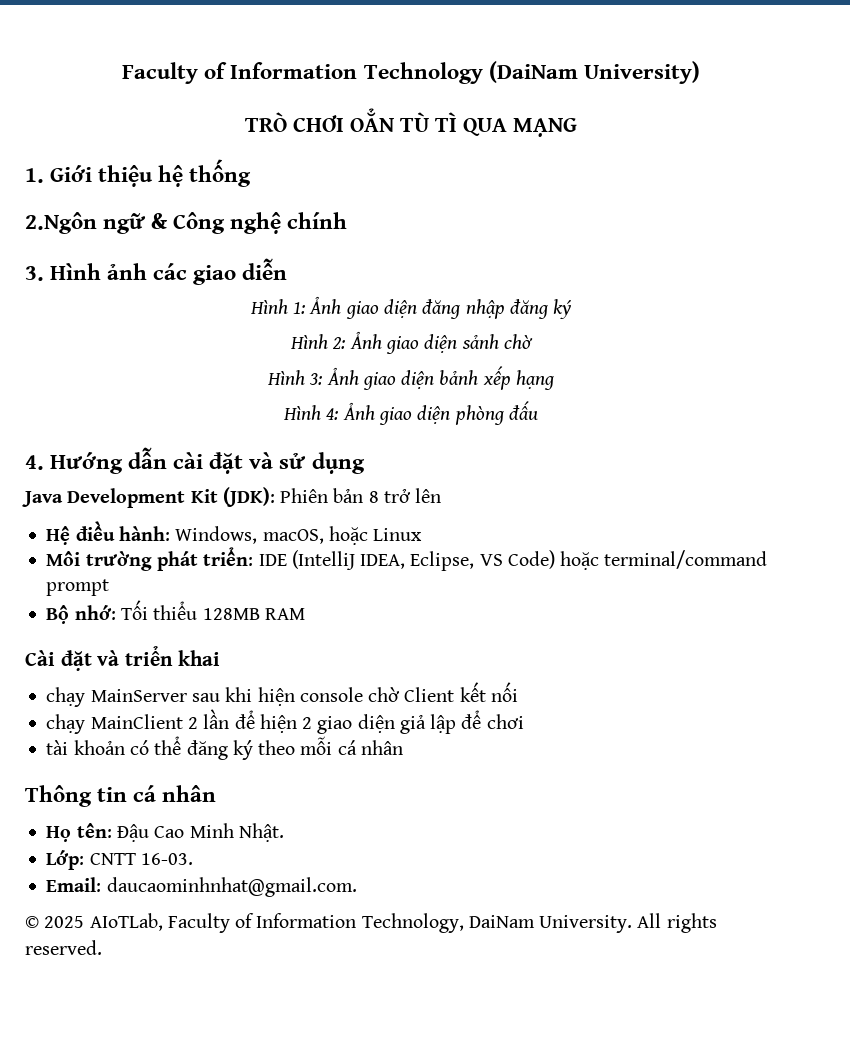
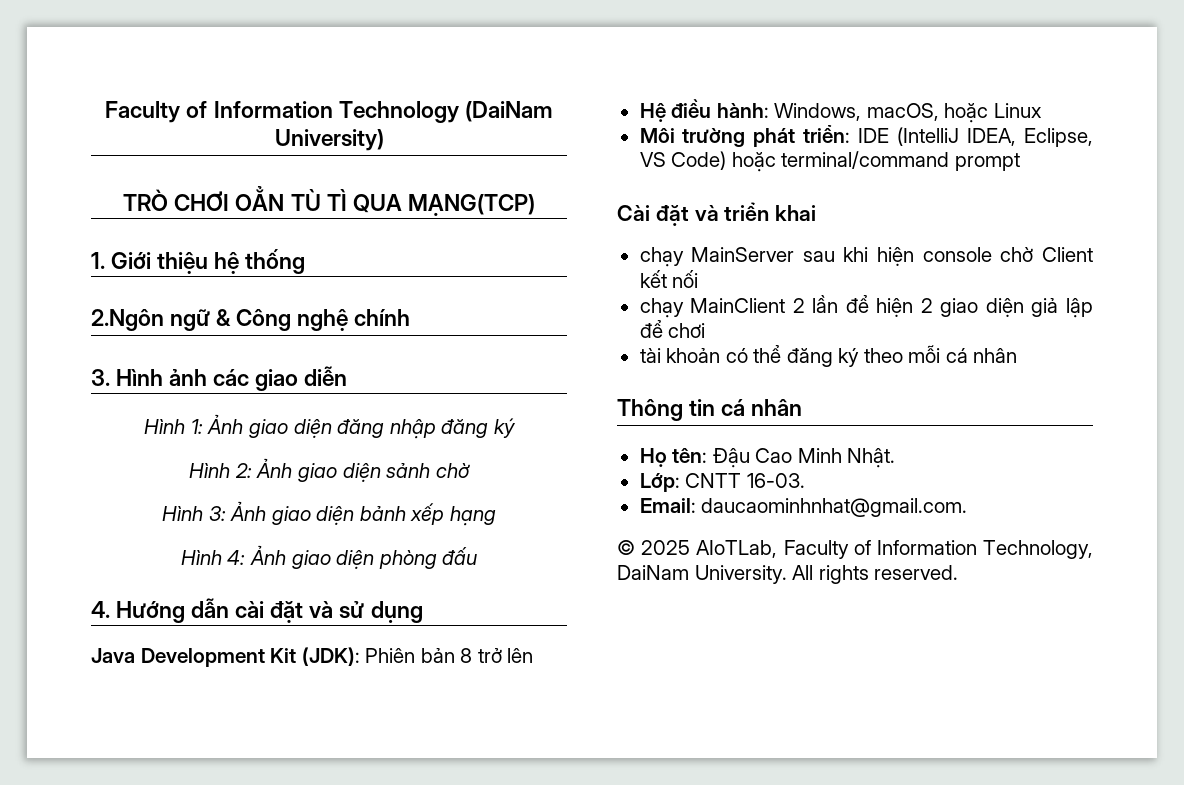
[513,118,578,137] MẠNG -> [407,194,535,216] MẠNG(TCP)
[46,600,305,624] // Bộ nhớ: Tối thiểu 128MB RAM -> (1020, 162) none

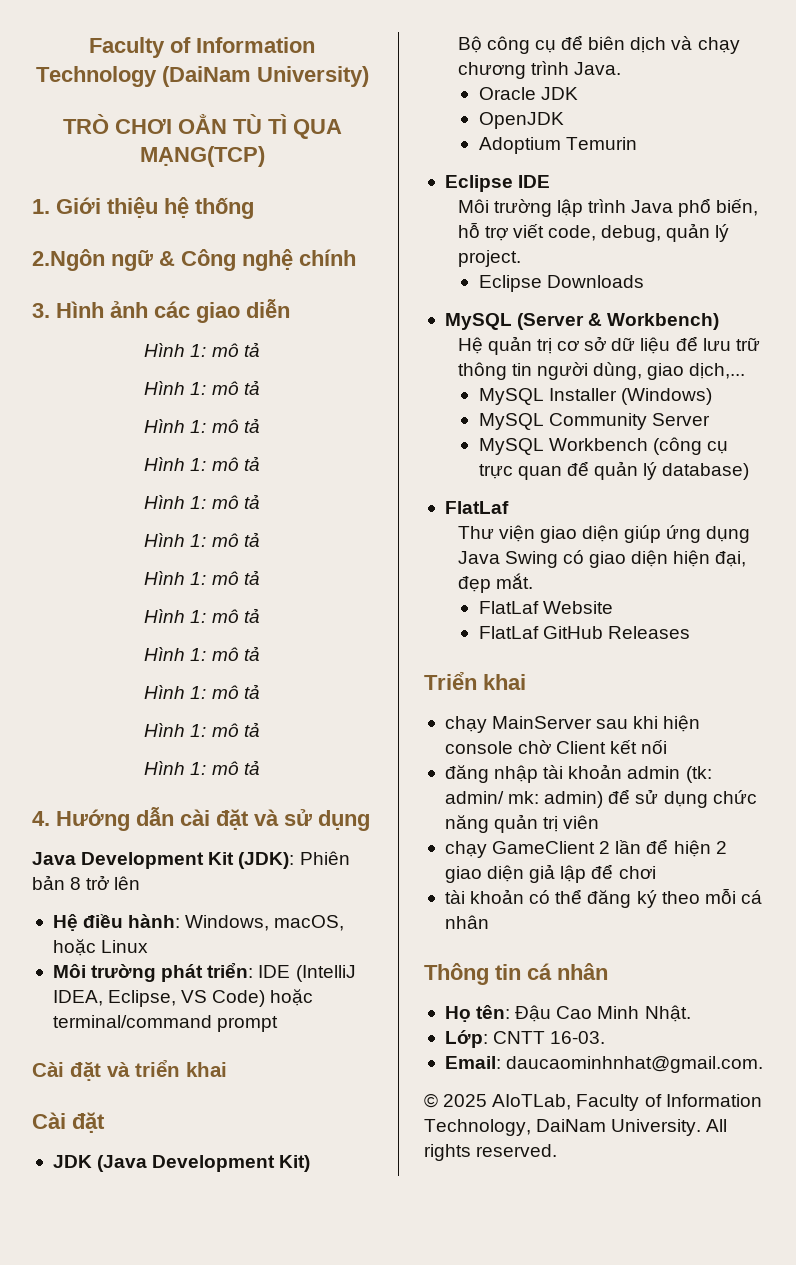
[207,414,516,439] [189,458,470,482] [162,501,496,526] [180,545,478,569] Ảnh giao diện đăng nhập đăng ký // Hình 2: Ảnh giao diện sảnh chờ // Hình 3: Ảnh giao diện bảnh xếp hạng // Hình 4: Ảnh giao diện phòng đấu -> [211,342,260,357] [144,380,260,395] [144,418,260,433] [144,456,260,471] [144,494,260,509] [144,532,260,547] [144,570,260,585] [144,608,260,623] [144,646,260,661] [144,684,260,699] [144,722,260,737] [144,760,260,775] mô tả // Hình 1: mô tả // Hình 1: mô tả // Hình 1: mô tả // Hình 1: mô tả // Hình 1: mô tả // Hình 1: mô tả // Hình 1: mô tả // Hình 1: mô tả // Hình 1: mô tả // Hình 1: mô tả // Hình 1: mô tả
(817, 213) none -> [32,1112,105,1133] [52,1155,311,1172] [457,35,740,54] [457,61,621,79] [478,87,578,100] [478,112,564,129] [478,137,637,154] [444,175,551,192] [457,198,759,217] [457,222,730,242] [457,250,521,267] [478,275,644,292] [444,313,720,330] [457,336,760,355] [457,362,746,380] [478,388,712,405] [478,413,710,430] [478,437,728,455] [478,461,750,480] [444,501,509,514] [457,525,751,543] [457,550,747,568] [457,573,533,593] [478,601,613,614] [478,626,690,639] [424,672,526,690] // Cài đặt // JDK (Java Development Kit) // Bộ công cụ để biên dịch và chạy chương trình Java. // Oracle JDK // OpenJDK // Adoptium Temurin // Eclipse IDE // Môi trường lập trình Java phổ biến, hỗ trợ viết code, debug, quản lý project. // Eclipse Downloads // MySQL (Server & Workbench) // Hệ quản trị cơ sở dữ liệu để lưu trữ thông tin người dùng, giao dịch,... // MySQL Installer (Windows) // MySQL Community Server // MySQL Workbench (công cụ trực quan để quản lý database) // FlatLaf // Thư viện giao diện giúp ứng dụng Java Swing có giao diện hiện đại, đẹp mắt. // FlatLaf Website // FlatLaf GitHub Releases // Triển khai
[639,298,786,318] // chạy MainClient -> [444,764,712,783] [444,789,757,808] [444,814,600,833] [444,841,596,858] // đăng nhập tài khoản admin (tk: admin/ mk: admin) để sử dụng chức năng quản trị viên // chạy GameClient

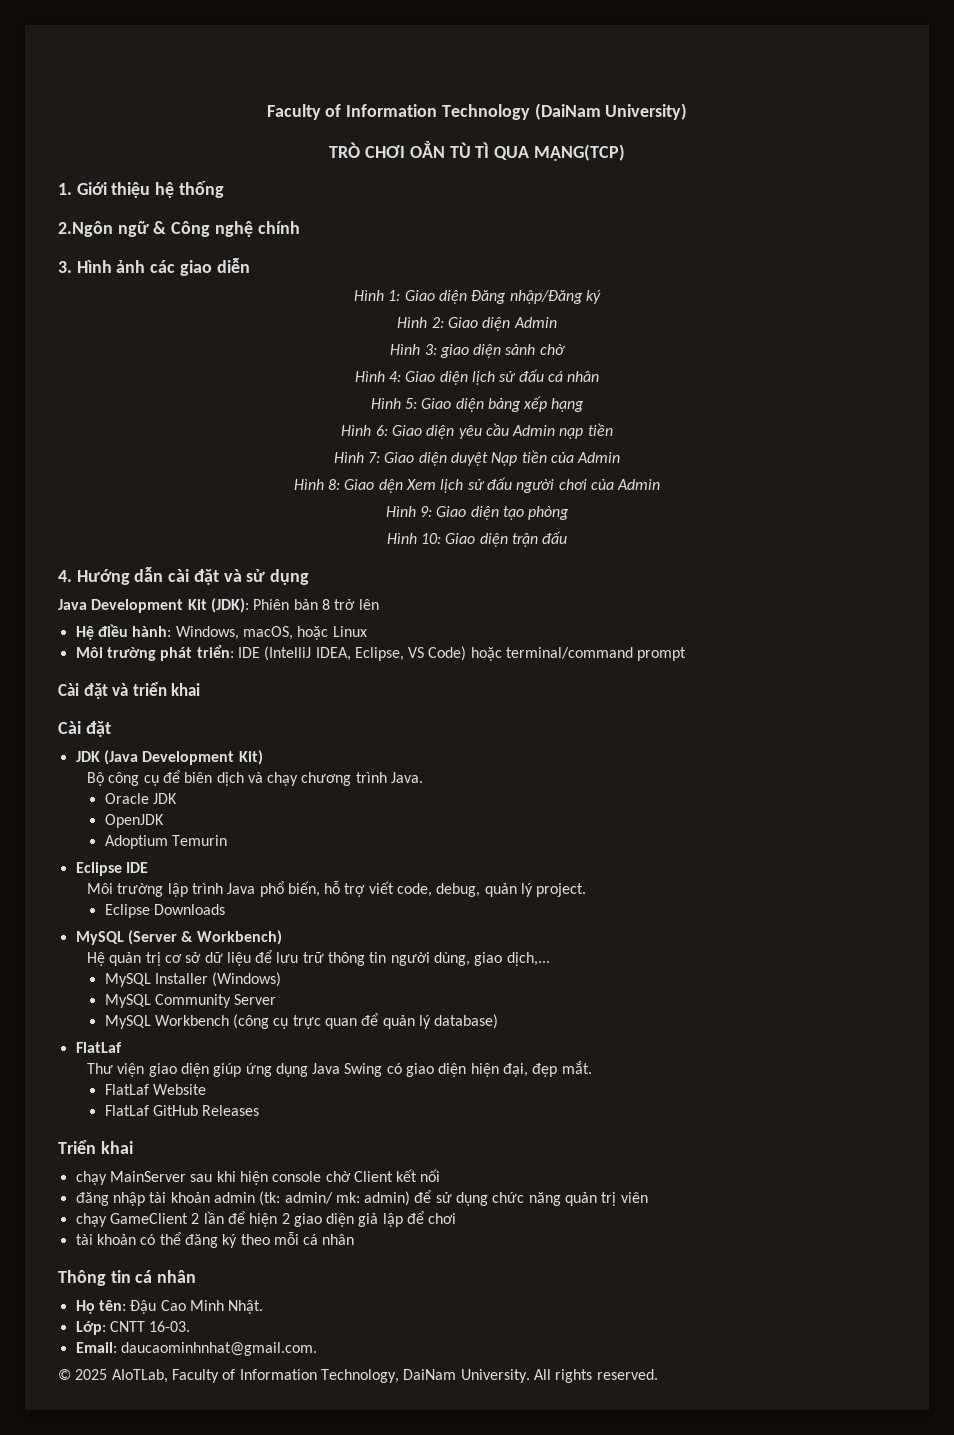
[211,342,260,357] [144,380,260,395] [144,418,260,433] [144,456,260,471] [144,494,260,509] [144,532,260,547] [144,570,260,585] [144,608,260,623] [144,646,260,661] [144,684,260,699] [144,722,260,737] [144,760,260,775] mô tả // Hình 1: mô tả // Hình 1: mô tả // Hình 1: mô tả // Hình 1: mô tả // Hình 1: mô tả // Hình 1: mô tả // Hình 1: mô tả // Hình 1: mô tả // Hình 1: mô tả // Hình 1: mô tả // Hình 1: mô tả -> [404,290,601,304] [397,317,557,331] [390,344,565,358] [354,369,600,385] [370,396,585,412] [341,423,613,439] [333,450,621,466] [293,477,661,493] [385,506,570,520] [386,531,568,547] Giao diện Đăng nhập/Đăng ký // Hình 2: Giao diện Admin // Hình 3: giao diện sảnh chờ // Hình 4: Giao diện lịch sử đấu cá nhân // Hình 5: Giao diện bảng xếp hạng // Hình 6: Giao diện yêu cầu Admin nạp tiền // Hình 7: Giao diện duyệt Nạp tiền của Admin // Hình 8: Giao dện Xem lịch sử đấu người chơi của Admin // Hình 9: Giao diện tạo phòng // Hình 10: Giao diện trận đấu

